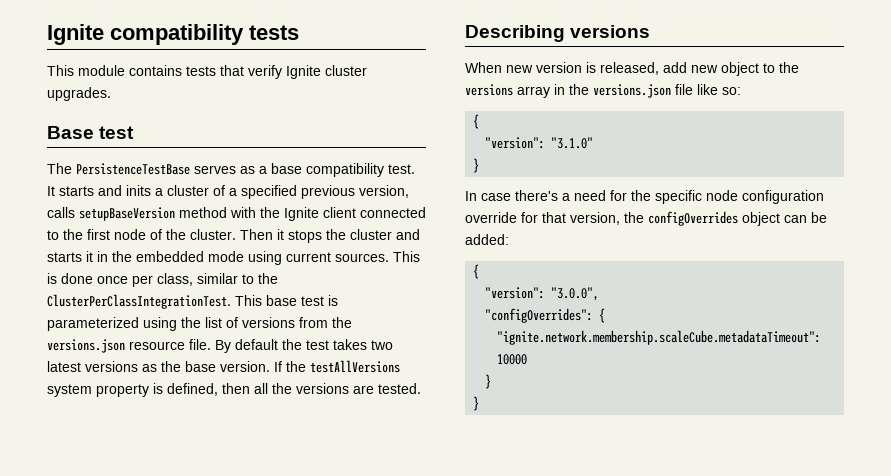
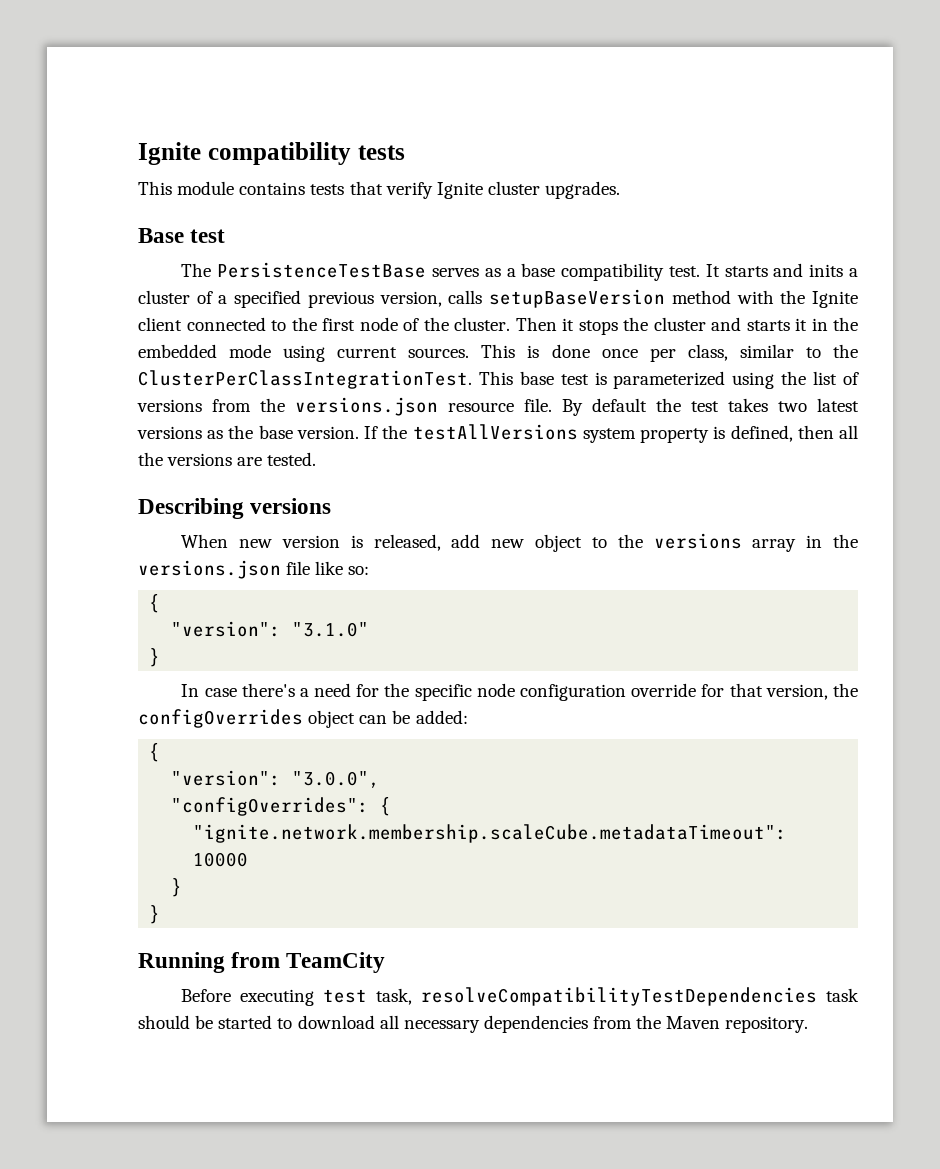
(480, 403) none -> [138,952,386,973] [181,987,859,1006] [138,1015,809,1033] // Running from TeamCity // Before executing test task, resolveCompatibilityTestDependencies task should be started to download all necessary dependencies from the Maven repository.

